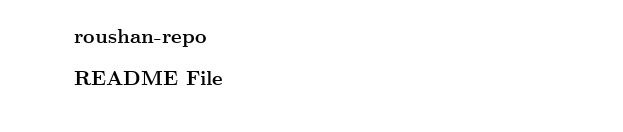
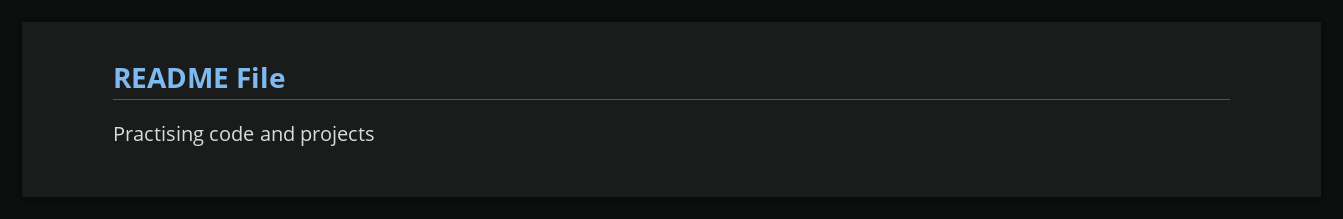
[74,29,207,47] roushan-repo // -> (113, 78) none
(223, 78) none -> [113,125,375,146] // Practising code and projects

